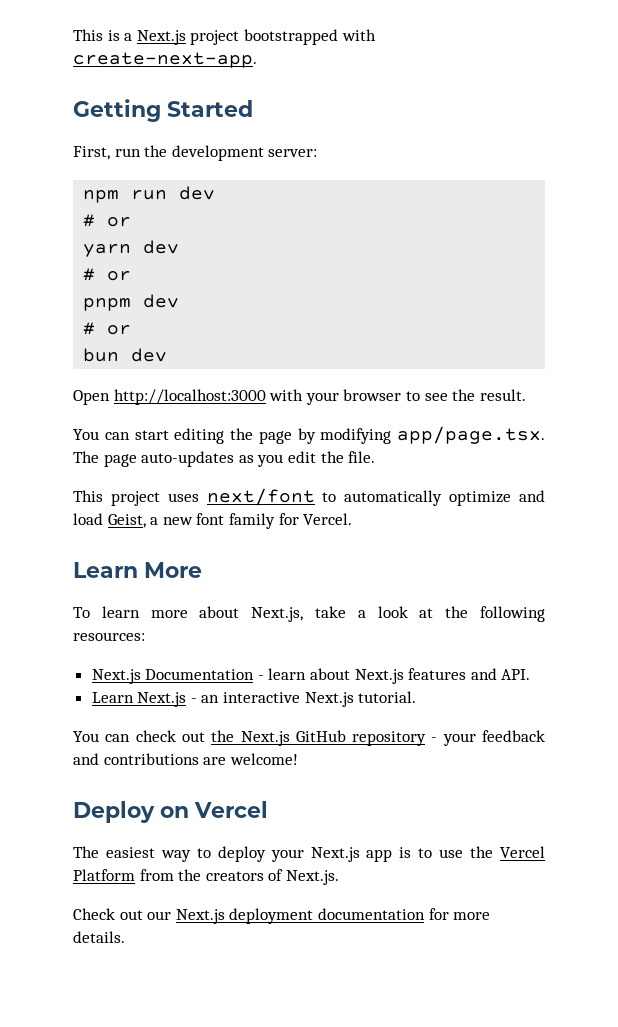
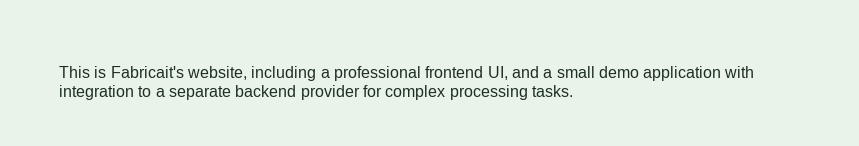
[124,29,376,45] [73,52,257,68] [73,99,253,122] [73,145,318,161] [83,186,216,203] [83,214,132,227] [83,240,180,257] [83,268,132,281] [83,294,180,311] [83,322,132,335] [83,348,168,362] [73,389,526,405] [73,426,545,444] [73,451,376,467] [73,488,545,506] [73,513,353,529] [73,562,202,578] [73,606,545,622] [73,632,145,641] [91,668,531,684] [91,691,417,707] [73,730,545,746] [73,753,298,765] [73,801,268,823] [73,846,545,862] [73,869,339,885] [73,908,491,924] [73,931,125,943] a Next.js project bootstrapped with create-next-app. // Getting Started // First, run the development server: // npm run dev // # or // yarn dev // # or // pnpm dev // # or // bun dev // Open http://localhost:3000 with your browser to see the result. // You can start editing the page by modifying app/page.tsx. The page auto-updates as you edit the file. // This project uses next/font to automatically optimize and load Geist, a new font family for Vercel. // Learn More // To learn more about Next.js, take a look at the following resources: // Next.js Documentation - learn about Next.js features and API. // Learn Next.js - an interactive Next.js tutorial. // You can check out the Next.js GitHub repository - your feedback and contributions are welcome! // Deploy on Vercel // The easiest way to deploy your Next.js app is to use the Vercel Platform from the creators of Next.js. // Check out our Next.js deployment documentation for more details. -> [110,66,755,81] [59,85,573,100] Fabricait's website, including a professional frontend UI, and a small demo application with integration to a separate backend provider for complex processing tasks.

